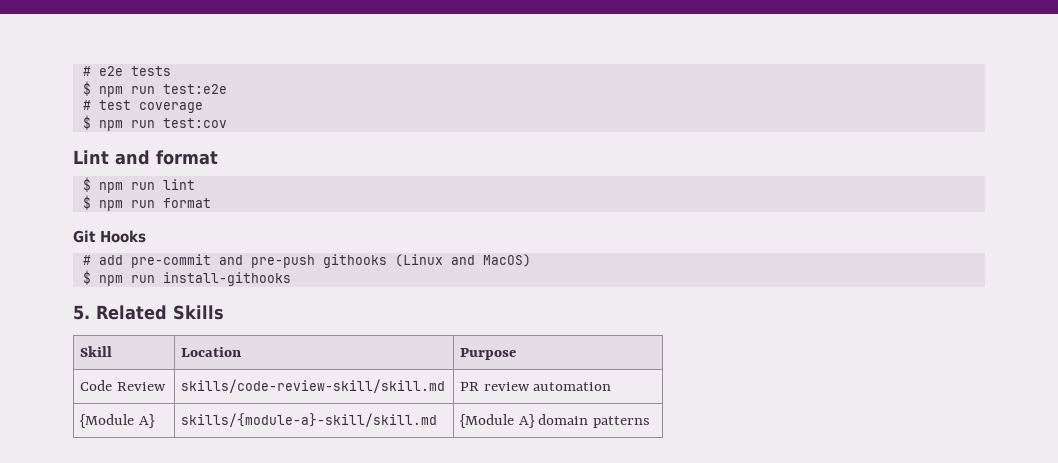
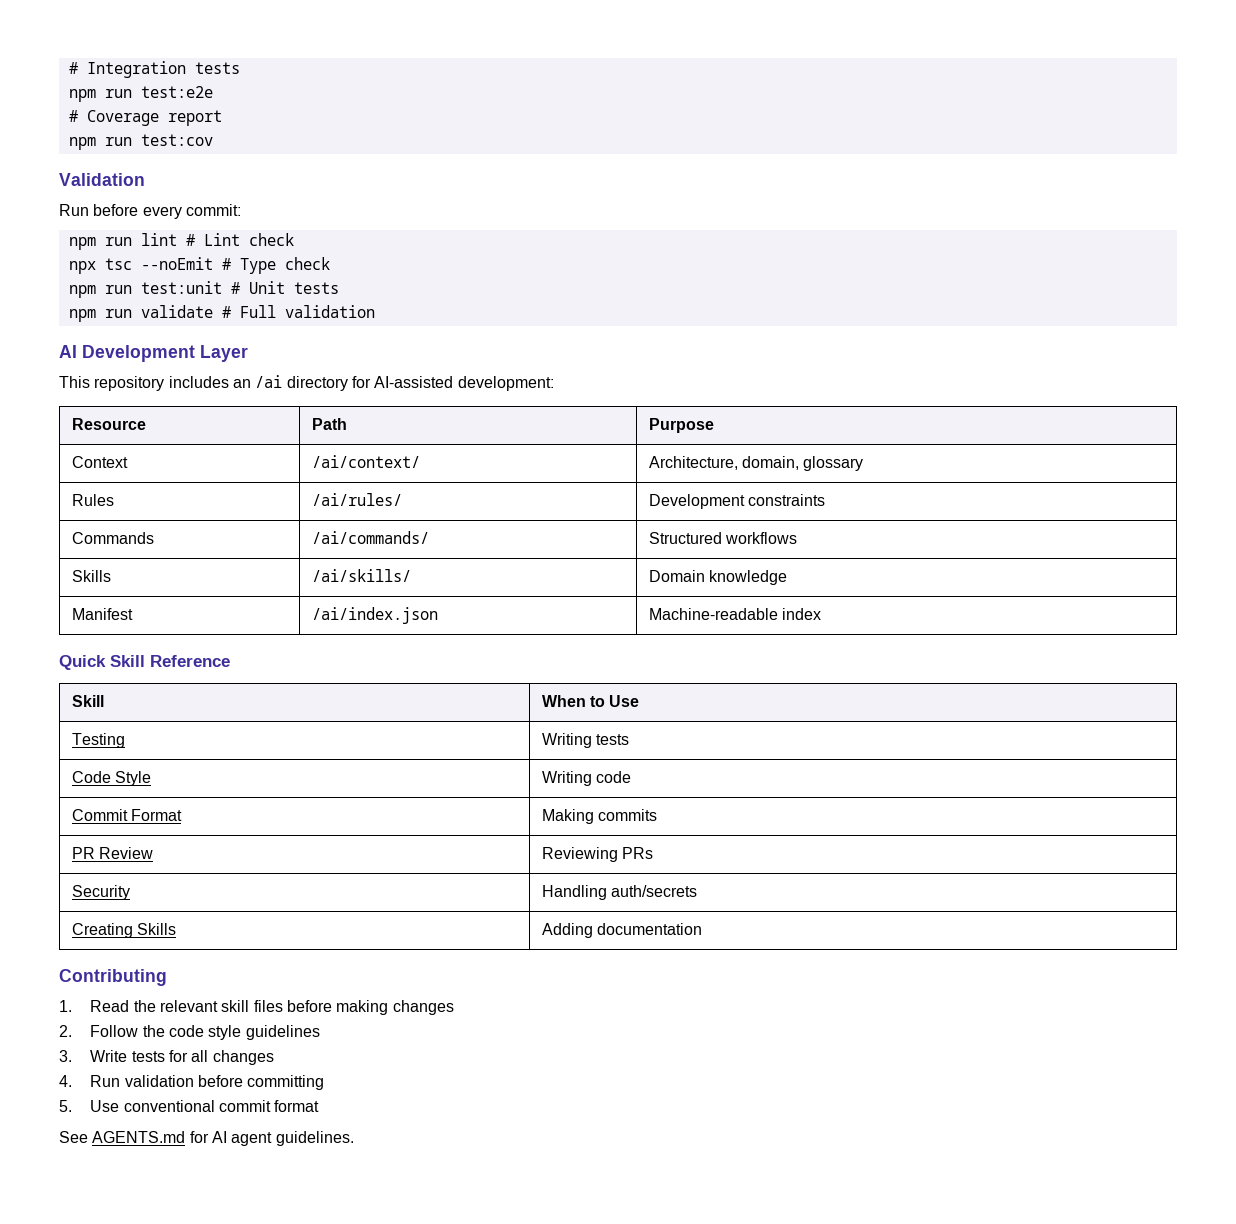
[82,66,171,76] [82,81,91,96] # e2e tests // $ -> [68,61,240,78] # Integration tests //
[98,100,203,113] [82,115,91,130] test coverage // $ -> [86,110,222,126] Coverage report //
[73,150,218,165] [82,177,195,193] [82,195,211,211] [73,230,146,243] [82,254,531,268] [82,270,291,286] [73,305,224,320] [80,346,113,357] [181,347,242,357] [460,348,517,360] [80,380,166,391] [181,379,446,393] [460,382,612,391] [80,414,155,428] [181,413,438,427] [460,414,650,428] Lint and format // $ npm run lint // $ npm run format // Git Hooks // # add pre-commit and pre-push githooks (Linux and MacOS) // $ npm run install-githooks // 5. Related Skills // Skill | Location | Purpose // Code Review | skills/code-review-skill/skill.md | PR review automation // {Module A} | skills/{module-a}-skill/skill.md | {Module A} domain patterns -> [59,173,145,186] [59,204,241,219] [68,233,294,250] [68,257,330,274] [68,281,339,298] [68,305,375,322] [59,345,248,362] [59,375,554,391] [71,418,146,430] [311,418,347,430] [648,418,714,433] [71,456,128,468] [311,455,420,468] [648,456,864,471] [71,494,114,506] [311,493,402,506] [648,494,826,509] [71,532,154,544] [311,531,429,544] [648,532,798,544] [71,570,111,582] [311,569,411,582] [648,570,788,585] [71,608,133,620] [311,607,438,624] [648,608,822,620] [59,655,230,670] [71,695,104,707] [541,695,640,707] [71,733,125,748] [541,733,630,748] [71,771,152,786] [541,771,632,786] [71,809,183,821] [541,809,658,824] [71,847,154,859] [541,847,654,862] [71,885,130,900] [541,885,698,900] [71,923,177,938] [541,923,703,938] [59,969,167,986] [59,1000,454,1015] [59,1025,320,1040] [59,1050,274,1065] [59,1075,325,1090] [59,1100,320,1112] [59,1131,354,1146] Validation // Run before every commit: // npm run lint # Lint check // npx tsc --noEmit # Type check // npm run test:unit # Unit tests // npm run validate # Full validation // AI Development Layer // This repository includes an /ai directory for AI-assisted development: // Resource | Path | Purpose // Context | /ai/context/ | Architecture, domain, glossary // Rules | /ai/rules/ | Development constraints // Commands | /ai/commands/ | Structured workflows // Skills | /ai/skills/ | Domain knowledge // Manifest | /ai/index.json | Machine-readable index // Quick Skill Reference // Skill | When to Use // Testing | Writing tests // Code Style | Writing code // Commit Format | Making commits // PR Review | Reviewing PRs // Security | Handling auth/secrets // Creating Skills | Adding documentation // Contributing // 1. Read the relevant skill files before making changes // 2. Follow the code style guidelines // 3. Write tests for all changes // 4. Run validation before committing // 5. Use conventional commit format // See AGENTS.md for AI agent guidelines.

